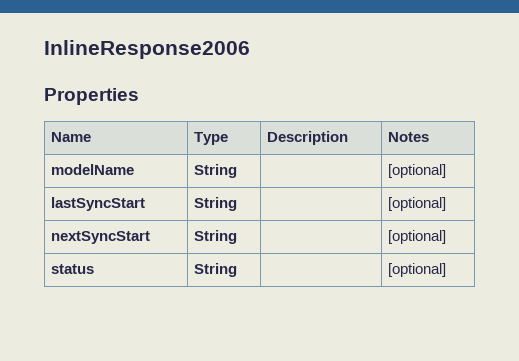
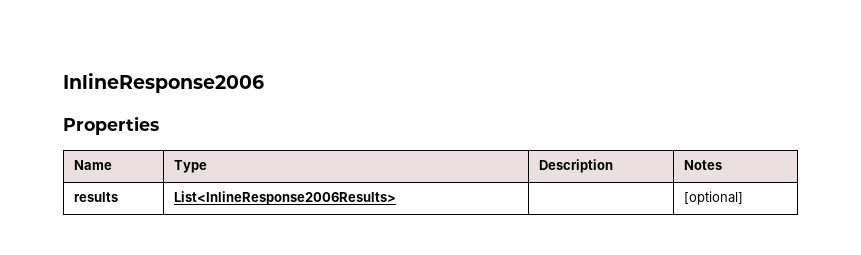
[51,164,135,175] [194,164,238,178] [388,164,447,178] [51,197,146,211] [194,197,238,211] [388,197,447,211] [51,231,151,244] [194,230,238,244] [388,230,447,244] [51,264,95,274] [194,263,238,277] [388,263,447,277] modelName | String | | [optional] // lastSyncStart | String | | [optional] // nextSyncStart | String | | [optional] // status | String | | [optional] -> [74,192,119,202] [174,191,397,205] [684,191,744,205] results | List<InlineResponse2006Results> | | [optional]

